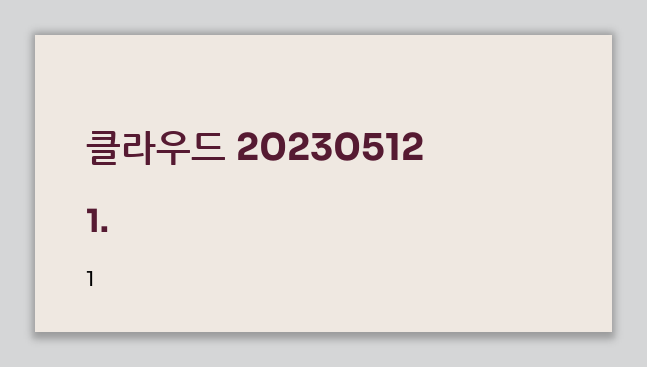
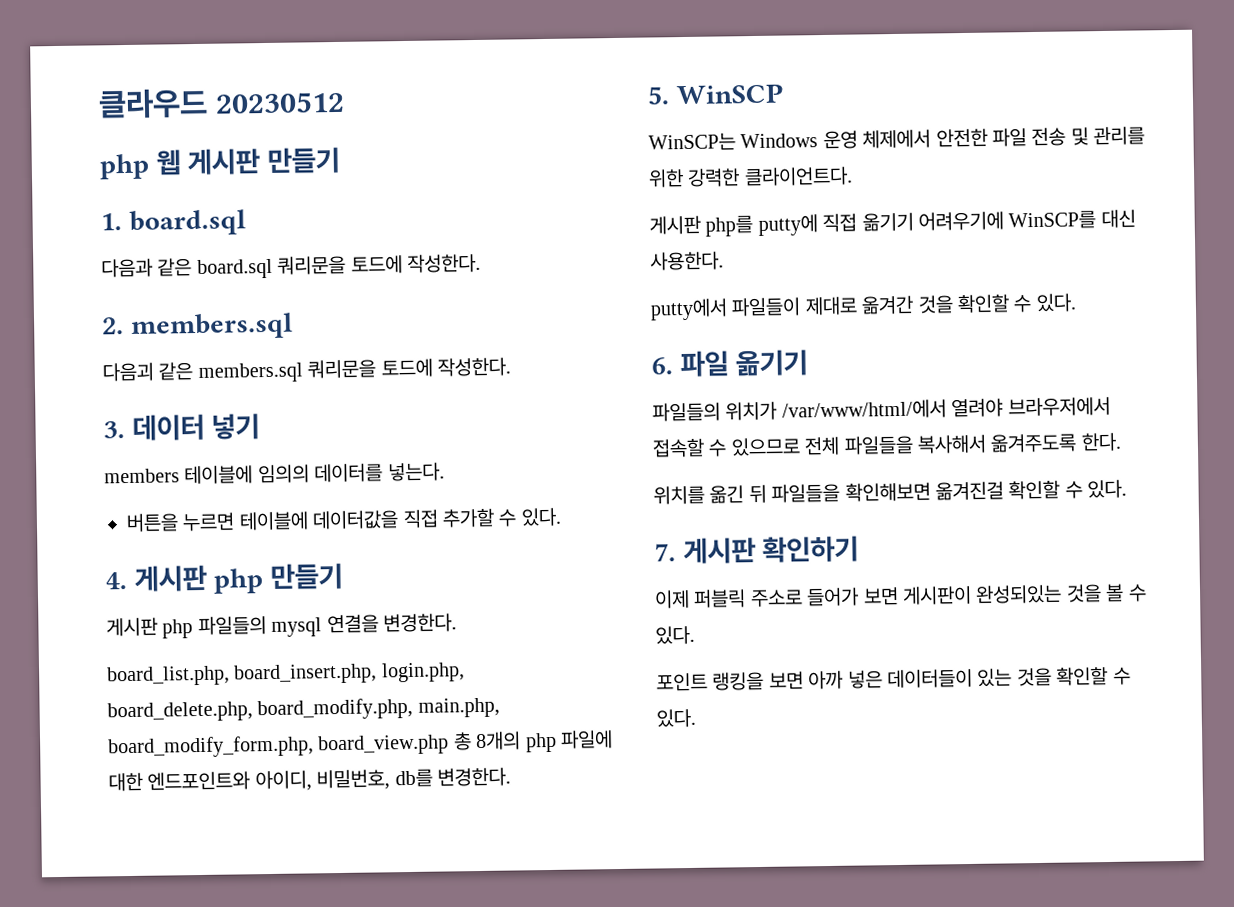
[86,208,109,232] [86,271,95,286] 1. // 1 -> [99,146,340,180] [100,209,246,236] [101,253,481,280] [101,312,293,340] [102,357,511,383] [103,413,261,441] [104,462,445,485] [126,507,562,533] [105,562,343,594] [106,613,457,639] [107,662,465,687] [107,697,500,723] [108,730,613,759] [108,767,511,792] [647,83,783,105] [648,126,1146,152] [648,166,853,188] [649,209,1136,237] [650,251,724,271] [650,293,1077,321] [651,349,809,378] [652,396,1111,422] [652,432,1122,458] [653,479,1128,505] [654,535,860,565] [654,583,1147,609] [655,625,695,645] [656,666,1131,692] [656,708,696,728] php 웹 게시판 만들기 // 1. board.sql // 다음과 같은 board.sql 쿼리문을 토드에 작성한다. // 2. members.sql // 다음괴 같은 members.sql 쿼리문을 토드에 작성한다. // 3. 데이터 넣기 // members 테이블에 임의의 데이터를 넣는다. // 버튼을 누르면 테이블에 데이터값을 직접 추가할 수 있다. // 4. 게시판 php 만들기 // 게시판 php 파일들의 mysql 연결을 변경한다. // board_list.php, board_insert.php, login.php, board_delete.php, board_modify.php, main.php, board_modify_form.php, board_view.php 총 8개의 php 파일에 대한 엔드포인트와 아이디, 비밀번호, db를 변경한다. // 5. WinSCP // WinSCP는 Windows 운영 체제에서 안전한 파일 전송 및 관리를 위한 강력한 클라이언트다. // 게시판 php를 putty에 직접 옮기기 어려우기에 WinSCP를 대신 사용한다. // putty에서 파일들이 제대로 옮겨간 것을 확인할 수 있다. // 6. 파일 옮기기 // 파일들의 위치가 /var/www/html/에서 열려야 브라우저에서 접속할 수 있으므로 전체 파일들을 복사해서 옮겨주도록 한다. // 위치를 옮긴 뒤 파일들을 확인해보면 옮겨진걸 확인할 수 있다. // 7. 게시판 확인하기 // 이제 퍼블릭 주소로 들어가 보면 게시판이 완성되있는 것을 볼 수 있다. // 포인트 랭킹을 보면 아까 넣은 데이터들이 있는 것을 확인할 수 있다.

